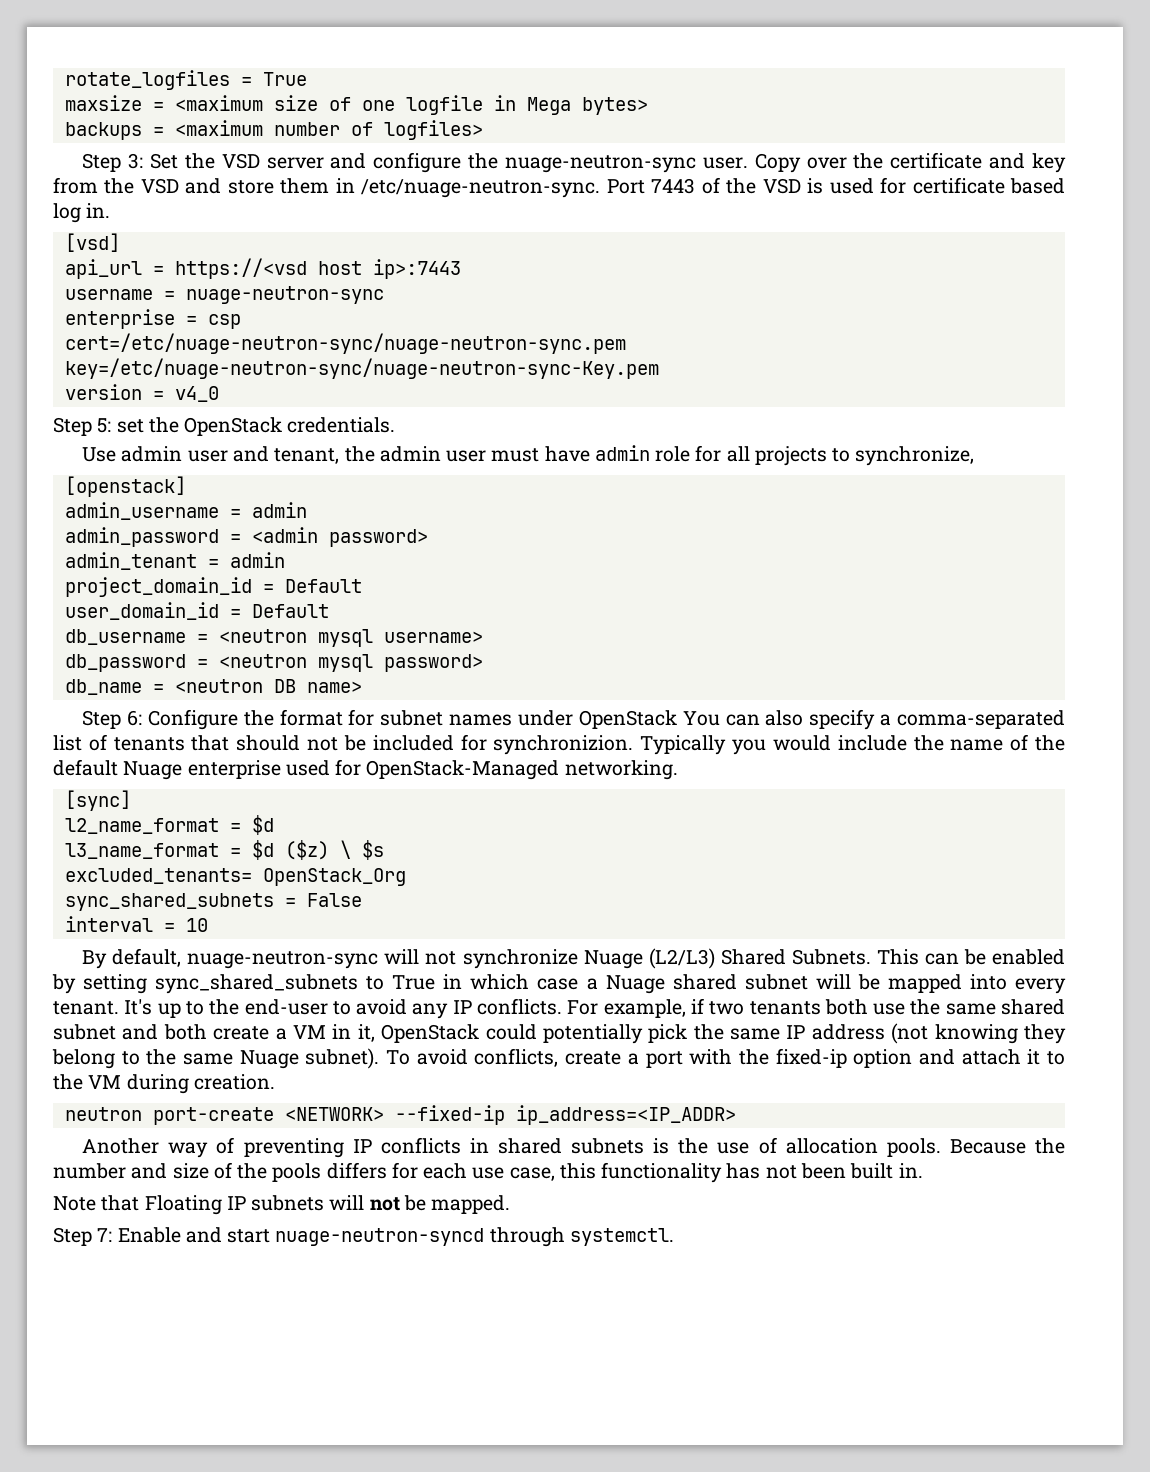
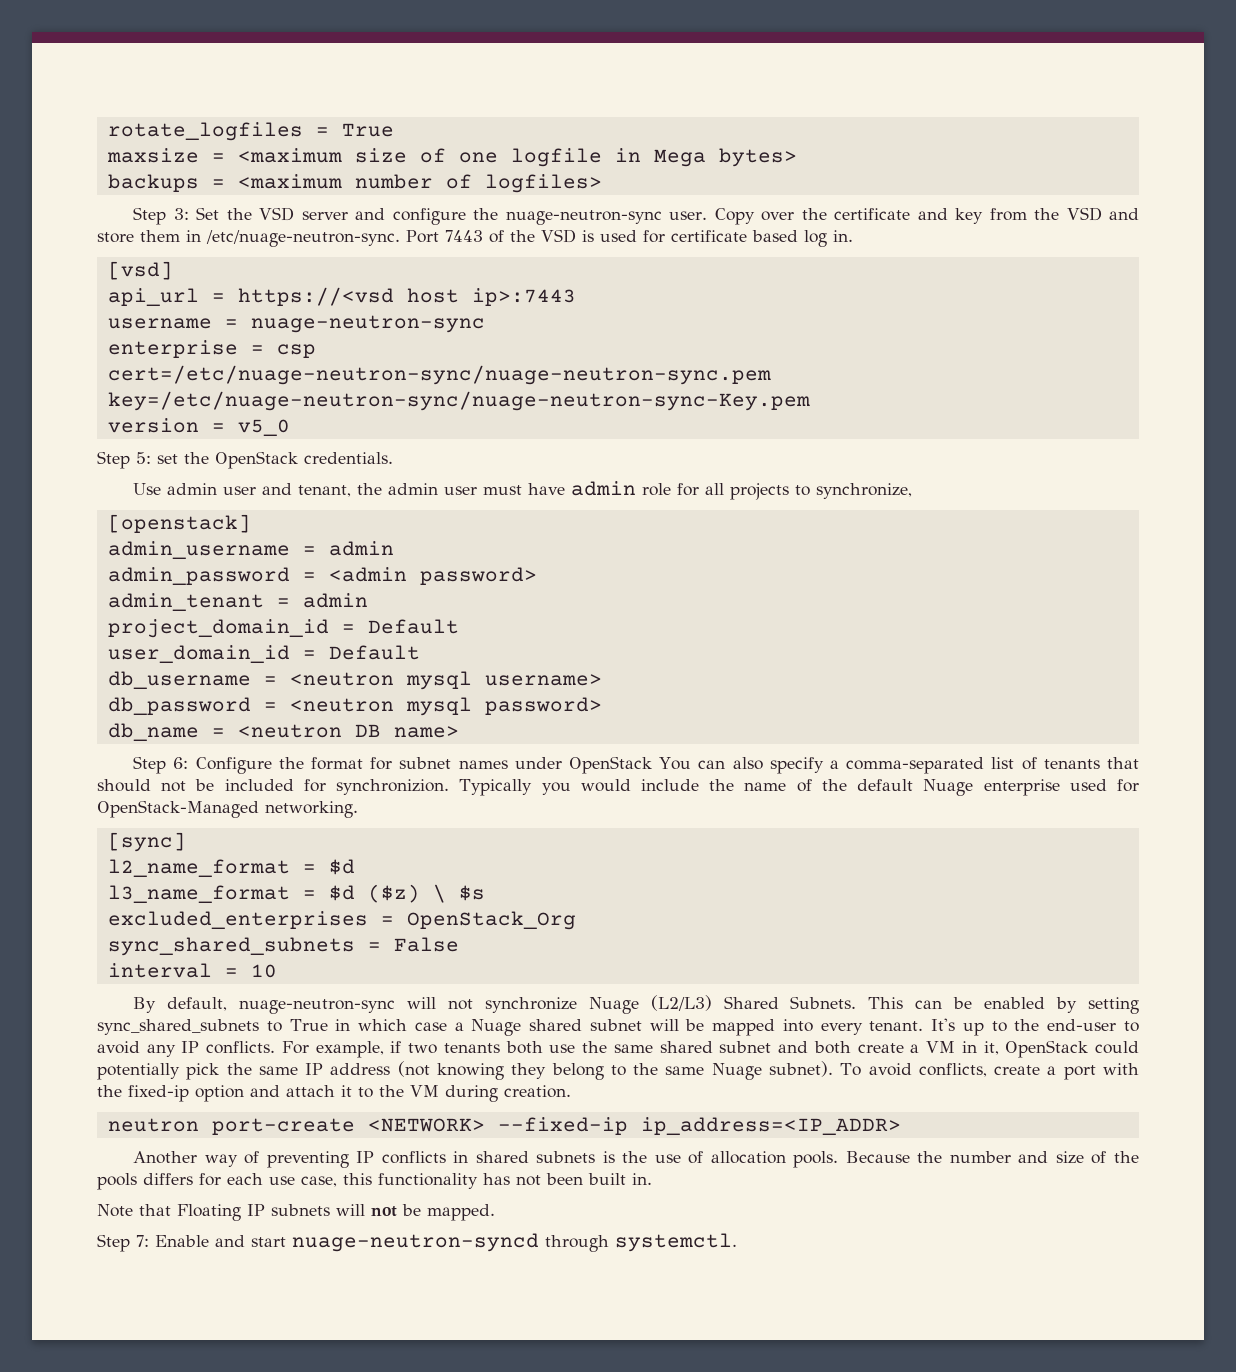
[174,386,219,402] v4_0 -> [237,419,290,436] v5_0
[64,868,252,884] excluded_tenants= -> [107,911,394,929] excluded_enterprises =

